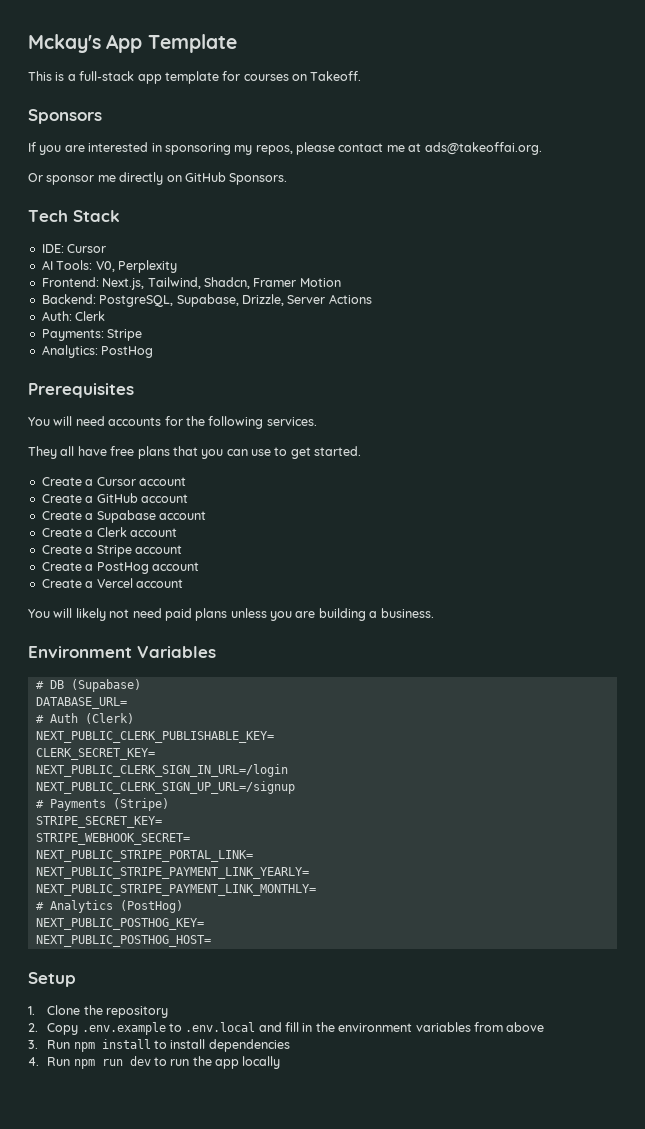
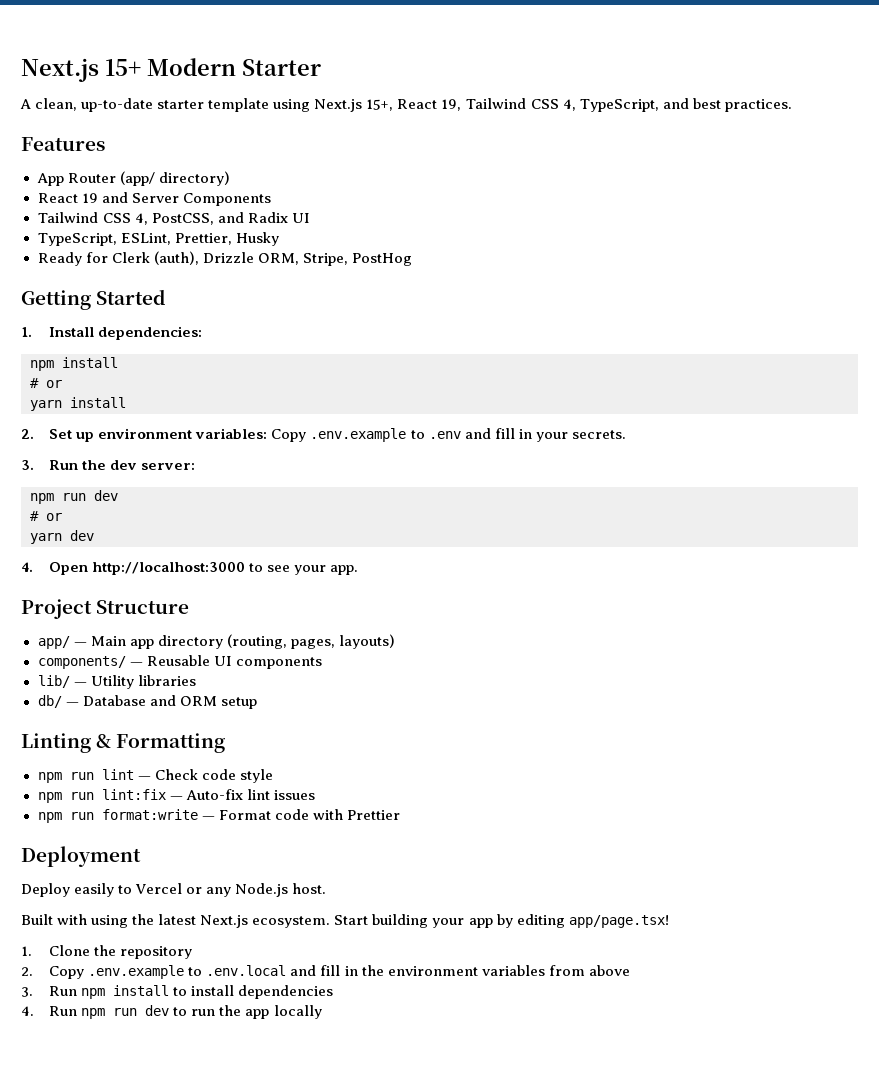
[28,34,237,53] [28,71,362,84] [28,109,102,124] [28,142,542,155] [28,172,288,185] [28,210,120,222] [41,244,107,253] [41,260,177,273] [41,277,341,290] [41,294,372,307] [41,311,106,321] [41,329,143,341] [41,345,154,358] [28,383,134,398] [28,416,317,429] [28,446,362,459] [41,477,186,486] [41,493,188,503] [41,510,206,523] [41,527,177,537] [41,545,182,557] [41,562,199,574] [41,578,183,588] [28,608,434,621] [28,646,216,658] [35,679,141,692] [35,697,127,709] [35,713,134,724] [35,731,274,743] [35,748,155,760] [35,764,288,777] [35,781,295,794] [35,798,169,811] [35,816,162,828] [35,833,190,845] [35,850,253,862] [35,867,309,879] [35,884,316,896] [35,900,183,913] [35,918,204,930] [35,935,211,947] [28,972,76,987] Mckay's App Template // This is a full-stack app template for courses on Takeoff. // Sponsors // If you are interested in sponsoring my repos, please contact me at ads@takeoffai.org. // Or sponsor me directly on GitHub Sponsors. // Tech Stack // IDE: Cursor // AI Tools: V0, Perplexity // Frontend: Next.js, Tailwind, Shadcn, Framer Motion // Backend: PostgreSQL, Supabase, Drizzle, Server Actions // Auth: Clerk // Payments: Stripe // Analytics: PostHog // Prerequisites // You will need accounts for the following services. // They all have free plans that you can use to get started. // Create a Cursor account // Create a GitHub account // Create a Supabase account // Create a Clerk account // Create a Stripe account // Create a PostHog account // Create a Vercel account // You will likely not need paid plans unless you are building a business. // Environment Variables // # DB (Supabase) // DATABASE_URL= // # Auth (Clerk) // NEXT_PUBLIC_CLERK_PUBLISHABLE_KEY= // CLERK_SECRET_KEY= // NEXT_PUBLIC_CLERK_SIGN_IN_URL=/login // NEXT_PUBLIC_CLERK_SIGN_UP_URL=/signup // # Payments (Stripe) // STRIPE_SECRET_KEY= // STRIPE_WEBHOOK_SECRET= // NEXT_PUBLIC_STRIPE_PORTAL_LINK= // NEXT_PUBLIC_STRIPE_PAYMENT_LINK_YEARLY= // NEXT_PUBLIC_STRIPE_PAYMENT_LINK_MONTHLY= // # Analytics (PostHog) // NEXT_PUBLIC_POSTHOG_KEY= // NEXT_PUBLIC_POSTHOG_HOST= // Setup -> [21,58,321,82] [20,98,792,112] [21,137,105,151] [36,171,230,186] [37,192,271,206] [37,212,310,225] [37,232,279,246] [37,251,412,266] [21,289,167,310] [21,326,203,340] [30,357,118,371] [30,378,62,388] [30,397,126,411] [21,428,626,442] [21,460,196,470] [30,490,118,504] [30,511,62,521] [30,530,94,544] [21,562,359,575] [21,599,190,619] [37,634,395,649] [37,655,322,669] [37,675,196,689] [37,695,257,709] [21,733,226,753] [37,769,273,783] [37,789,315,803] [37,809,400,823] [21,846,141,867] [21,883,327,897] [21,914,669,928] Next.js 15+ Modern Starter // A clean, up-to-date starter template using Next.js 15+, React 19, Tailwind CSS 4, TypeScript, and best practices. // Features // App Router (app/ directory) // React 19 and Server Components // Tailwind CSS 4, PostCSS, and Radix UI // TypeScript, ESLint, Prettier, Husky // Ready for Clerk (auth), Drizzle ORM, Stripe, PostHog // Getting Started // 1. Install dependencies: // npm install // # or // yarn install // 2. Set up environment variables: Copy .env.example to .env and fill in your secrets. // 3. Run the dev server: // npm run dev // # or // yarn dev // 4. Open http://localhost:3000 to see your app. // Project Structure // app/ — Main app directory (routing, pages, layouts) // components/ — Reusable UI components // lib/ — Utility libraries // db/ — Database and ORM setup // Linting & Formatting // npm run lint — Check code style // npm run lint:fix — Auto-fix lint issues // npm run format:write — Format code with Prettier // Deployment // Deploy easily to Vercel or any Node.js host. // Built with using the latest Next.js ecosystem. Start building your app by editing app/page.tsx!

